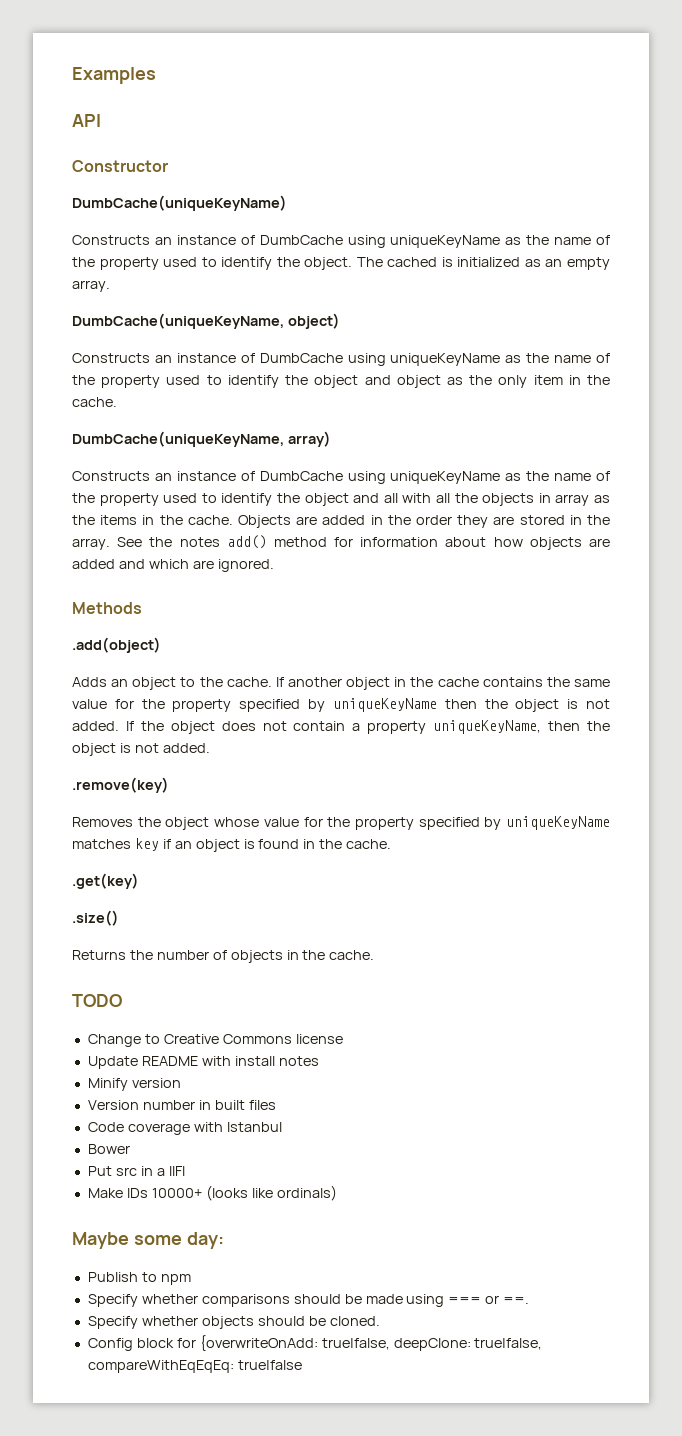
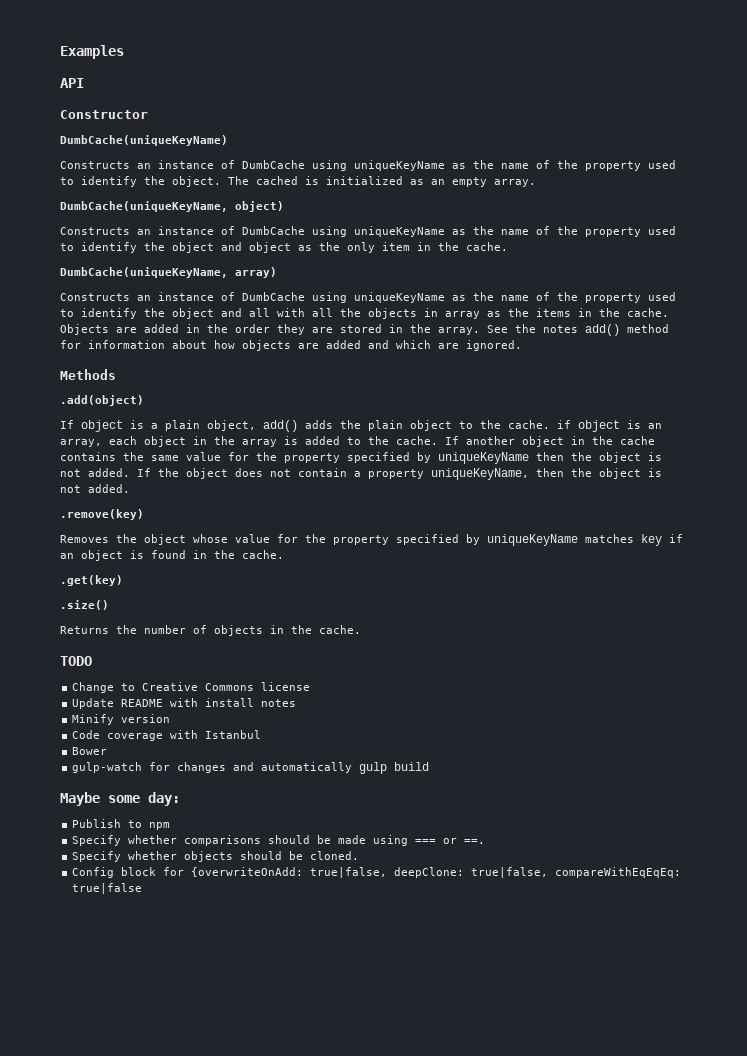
[72,677,177,690] Adds an object -> [60,420,662,432] [60,436,340,447] If object is a plain object, add() adds the plain object to the cache. if object is an array, each object in the array is added
[87,1100,276,1110] // Version number in built files -> (171, 718) none
[87,1166,185,1176] [87,1185,337,1201] Put src in a IIFI // Make IDs 10000+ (looks like ordinals) -> [72,762,430,774] gulp-watch for changes and automatically gulp build

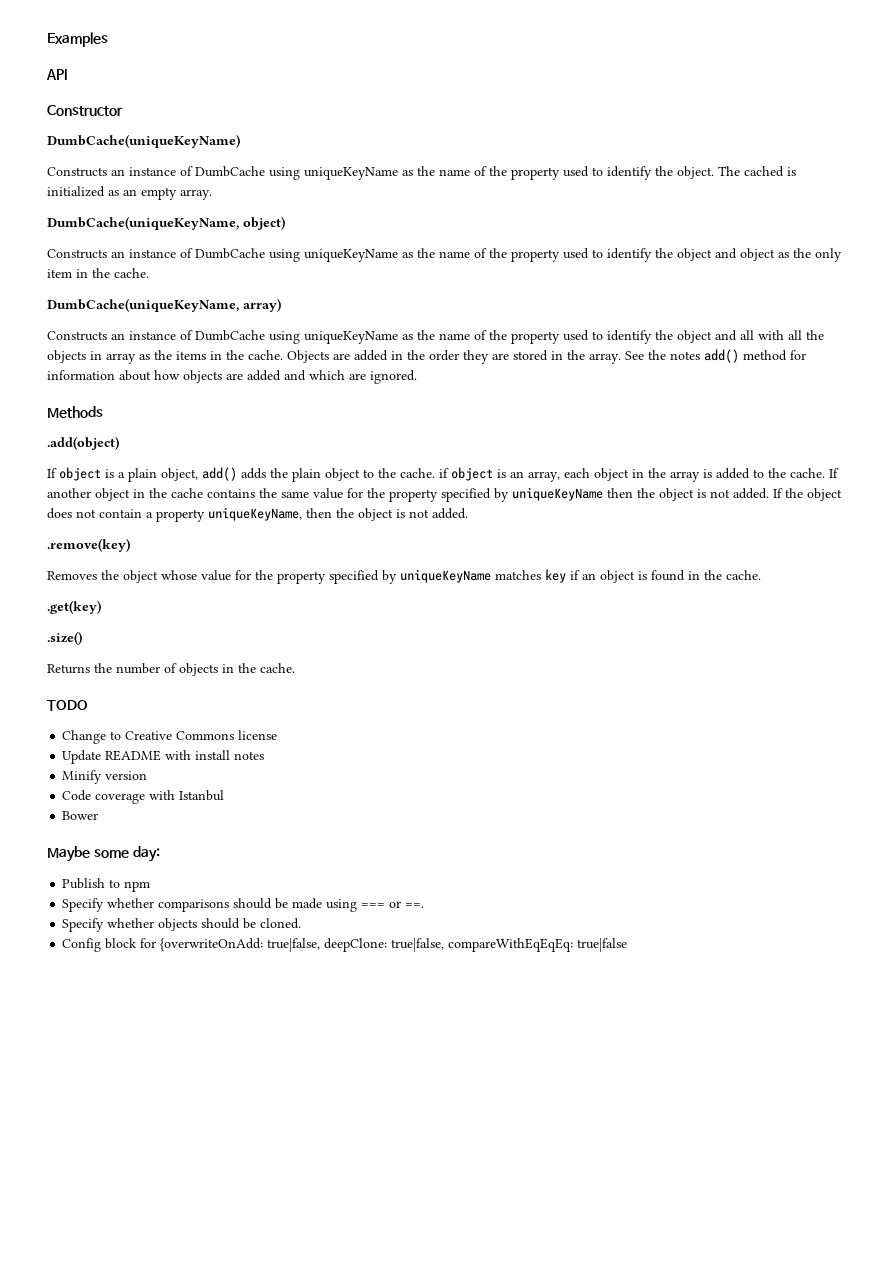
[72,762,430,774] // gulp-watch for changes and automatically gulp build -> (99, 815) none

